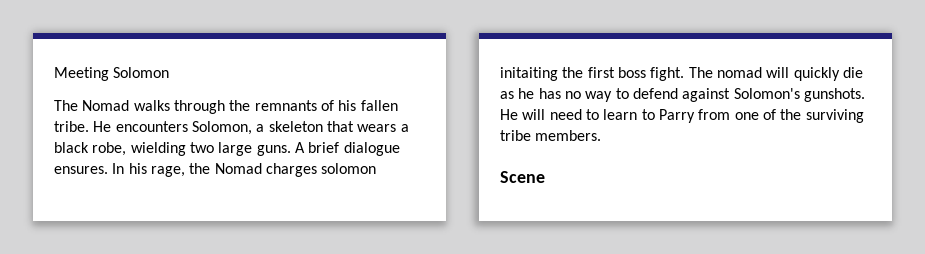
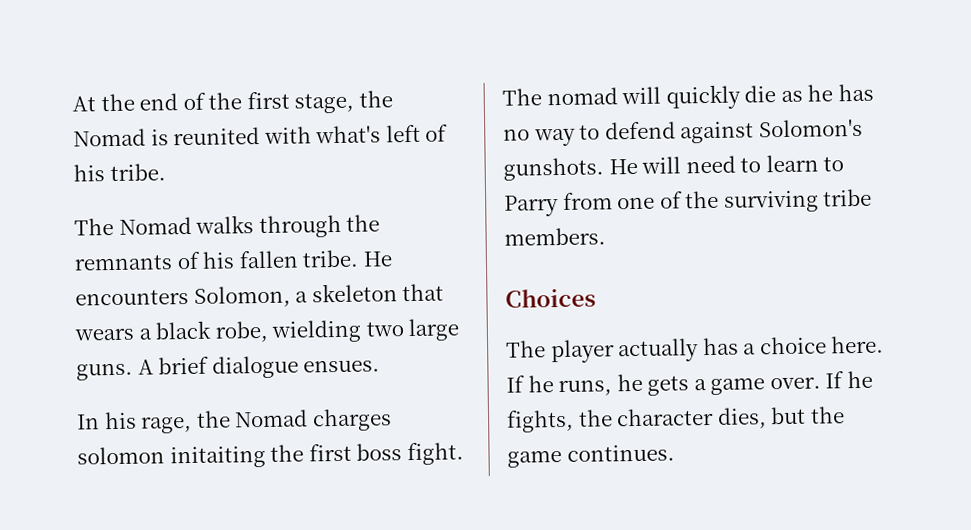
[54,67,170,81] Meeting Solomon -> [72,90,393,114] [73,124,449,147] [73,163,166,182] At the end of the first stage, the Nomad is reunited with what's left of his tribe.
[54,166,108,174] ensures. -> [303,359,381,373] ensues. //
[500,171,545,183] Scene -> [505,288,596,308] [506,335,885,364] [506,370,873,397] [506,406,845,433] [507,444,675,468] Choices // The player actually has a choice here. If he runs, he gets a game over. If he fights, the character dies, but the game continues.

